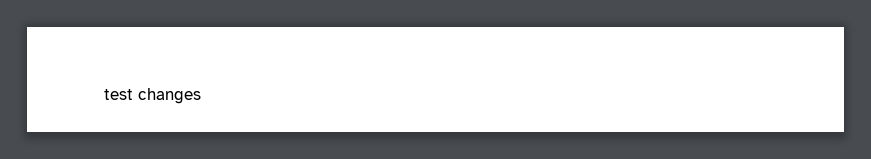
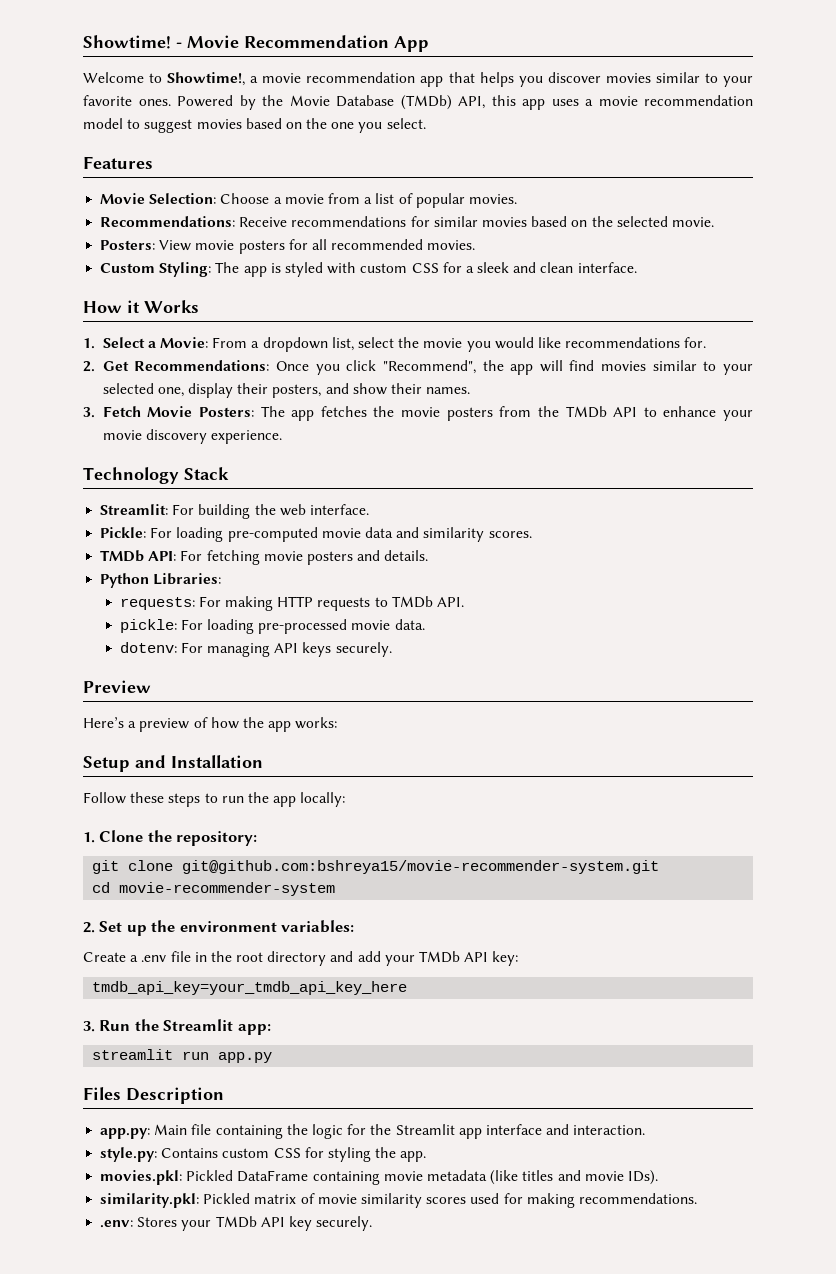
[104,88,201,104] test changes -> [83,35,429,52] [83,72,753,87] [83,95,753,110] [83,118,426,133] [83,156,153,169] [100,193,517,208] [100,216,714,227] [100,239,476,254] [100,262,637,277] [83,300,199,313] [83,337,707,352] [83,360,753,375] [102,383,471,398] [83,406,754,421] [102,429,283,444] [83,467,229,484] [100,504,369,519] [100,527,532,542] [100,550,429,565] [100,573,222,588] [119,596,464,611] [119,619,425,634] [119,642,392,657] [83,680,151,693] [83,717,338,732] [83,755,263,772] [83,792,346,807] [83,830,258,846] [92,860,660,874] [92,882,336,896] [83,920,355,936] [83,951,519,966] [92,981,408,995] [83,1019,271,1035] [92,1049,273,1063] [83,1087,224,1104] [100,1124,646,1139] [100,1147,427,1162] [100,1170,658,1185] [100,1193,697,1208] [100,1216,373,1231] Showtime! - Movie Recommendation App // Welcome to Showtime!, a movie recommendation app that helps you discover movies similar to your favorite ones. Powered by the Movie Database (TMDb) API, this app uses a movie recommendation model to suggest movies based on the one you select. // Features // Movie Selection: Choose a movie from a list of popular movies. // Recommendations: Receive recommendations for similar movies based on the selected movie. // Posters: View movie posters for all recommended movies. // Custom Styling: The app is styled with custom CSS for a sleek and clean interface. // How it Works // 1. Select a Movie: From a dropdown list, select the movie you would like recommendations for. // 2. Get Recommendations: Once you click "Recommend", the app will find movies similar to your selected one, display their posters, and show their names. // 3. Fetch Movie Posters: The app fetches the movie posters from the TMDb API to enhance your movie discovery experience. // Technology Stack // Streamlit: For building the web interface. // Pickle: For loading pre-computed movie data and similarity scores. // TMDb API: For fetching movie posters and details. // Python Libraries: // requests: For making HTTP requests to TMDb API. // pickle: For loading pre-processed movie data. // dotenv: For managing API keys securely. // Preview // Here’s a preview of how the app works: // Setup and Installation // Follow these steps to run the app locally: // 1. Clone the repository: // git clone git@github.com:bshreya15/movie-recommender-system.git // cd movie-recommender-system // 2. Set up the environment variables: // Create a .env file in the root directory and add your TMDb API key: // tmdb_api_key=your_tmdb_api_key_here // 3. Run the Streamlit app: // streamlit run app.py // Files Description // app.py: Main file containing the logic for the Streamlit app interface and interaction. // style.py: Contains custom CSS for styling the app. // movies.pkl: Pickled DataFrame containing movie metadata (like titles and movie IDs). // similarity.pkl: Pickled matrix of movie similarity scores used for making recommendations. // .env: Stores your TMDb API key securely.

